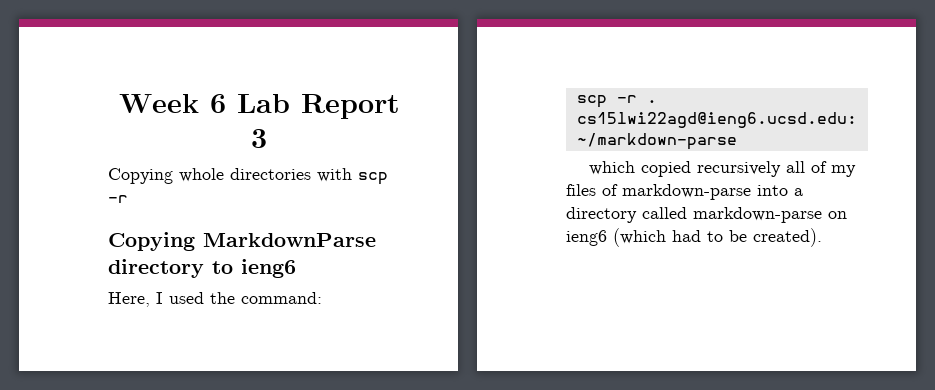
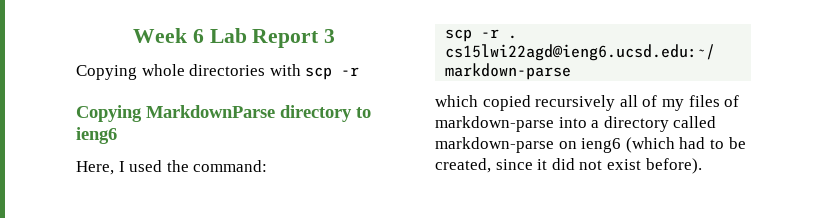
[753,228,822,247] created). -> [435,158,702,174] created, since it did not exist before).

